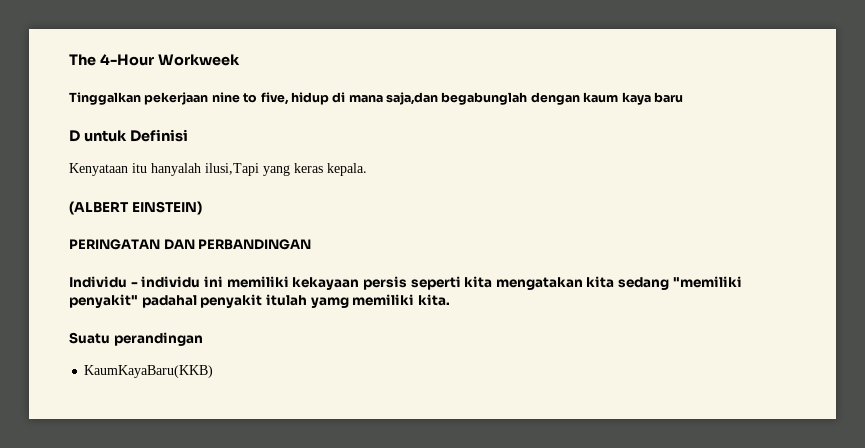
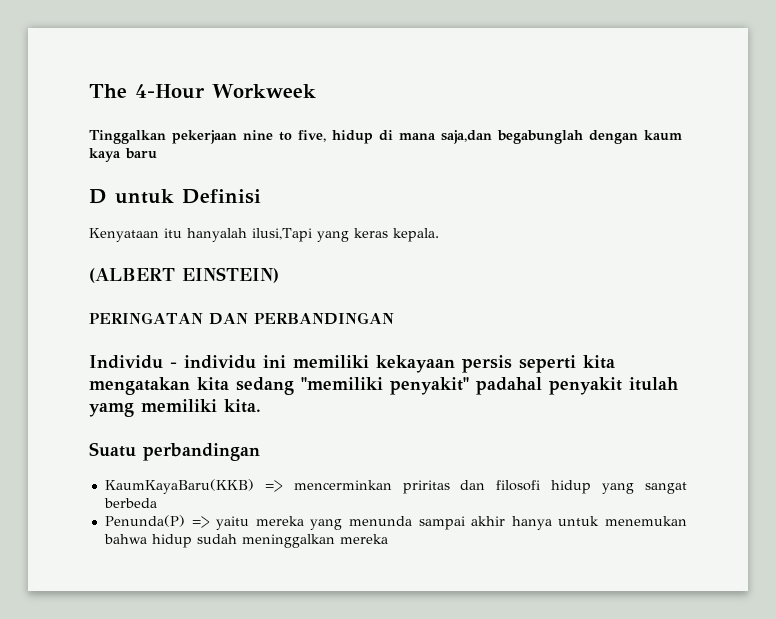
[113,332,203,346] perandingan -> [143,443,260,461] perbandingan
(214, 371) none -> [264,480,688,494] [103,498,157,508] [104,515,687,530] [103,534,388,548] => mencerminkan priritas dan filosofi hidup yang sangat berbeda // Penunda(P) => yaitu mereka yang menunda sampai akhir hanya untuk menemukan bahwa hidup sudah meninggalkan mereka

